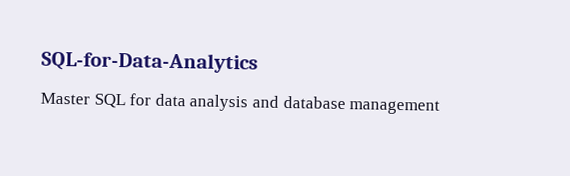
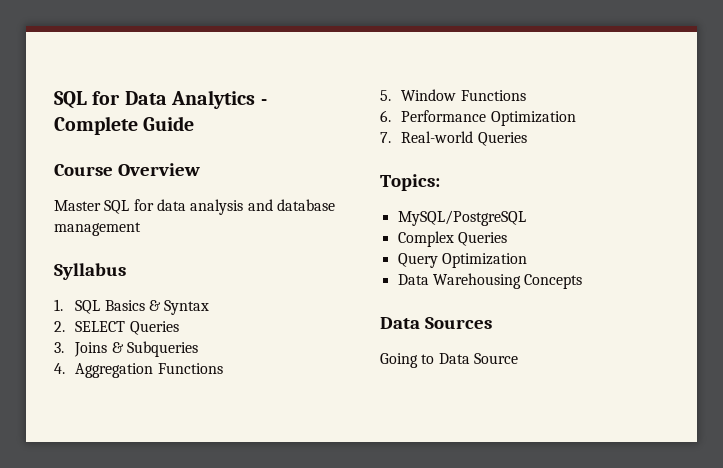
[41,50,258,74] SQL-for-Data-Analytics -> [54,90,267,109] [54,116,195,135] [54,163,200,176] SQL for Data Analytics - Complete Guide // Course Overview
(441, 107) none -> [54,263,126,280] [54,299,210,315] [54,321,179,335] [54,341,199,357] [54,363,223,378] [380,89,526,101] [380,110,576,126] [380,131,527,146] [380,174,440,191] [397,210,526,226] [397,231,507,247] [397,253,527,268] [397,273,583,289] [380,317,492,329] [380,353,518,368] // Syllabus // 1. SQL Basics & Syntax // 2. SELECT Queries // 3. Joins & Subqueries // 4. Aggregation Functions // 5. Window Functions // 6. Performance Optimization // 7. Real-world Queries // Topics: // MySQL/PostgreSQL // Complex Queries // Query Optimization // Data Warehousing Concepts // Data Sources // Going to Data Source

